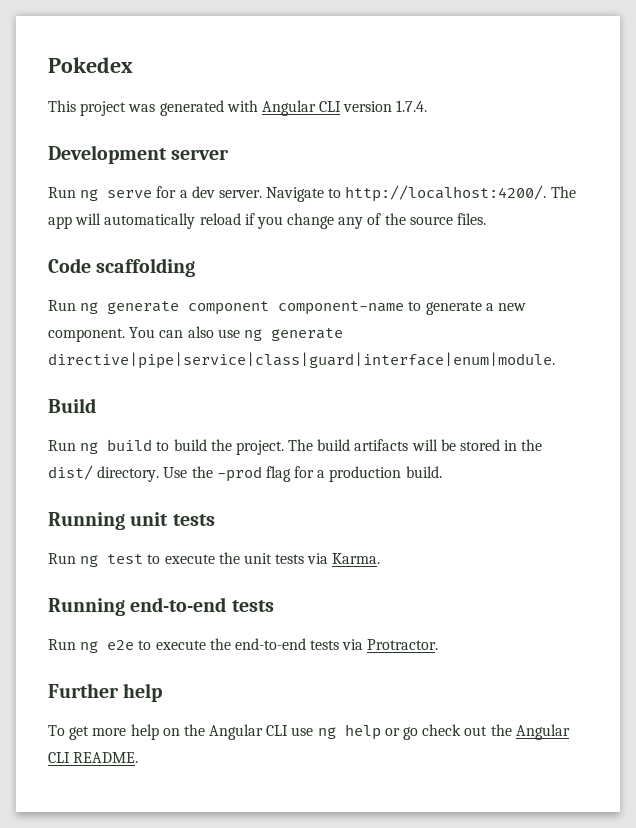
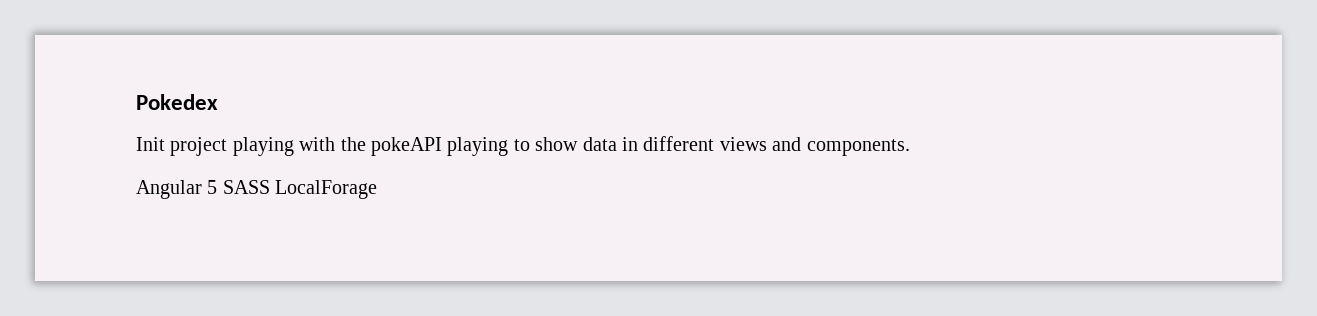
[48,100,428,116] [48,145,230,164] [48,185,576,202] [48,213,487,229] [48,258,196,277] [48,300,526,315] [48,326,343,342] [48,352,555,369] [48,398,96,413] [48,439,543,455] [48,465,442,482] [48,512,215,530] [48,552,381,567] [48,597,274,616] [48,638,439,653] [48,683,163,702] [48,724,570,740] [48,752,139,763] This project was generated with Angular CLI version 1.7.4. // Development server // Run ng serve for a dev server. Navigate to http://localhost:4200/. The app will automatically reload if you change any of the source files. // Code scaffolding // Run ng generate component component-name to generate a new component. You can also use ng generate directive|pipe|service|class|guard|interface|enum|module. // Build // Run ng build to build the project. The build artifacts will be stored in the dist/ directory. Use the -prod flag for a production build. // Running unit tests // Run ng test to execute the unit tests via Karma. // Running end-to-end tests // Run ng e2e to execute the end-to-end tests via Protractor. // Further help // To get more help on the Angular CLI use ng help or go check out the Angular CLI README. -> [136,136,910,156] [136,180,378,199] Init project playing with the pokeAPI playing to show data in different views and components. // Angular 5 SASS LocalForage

